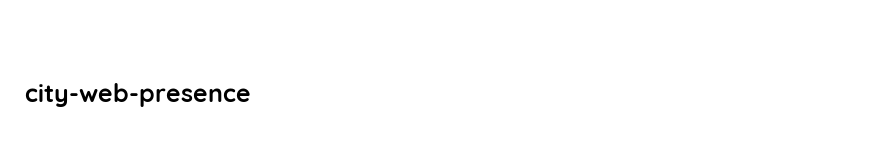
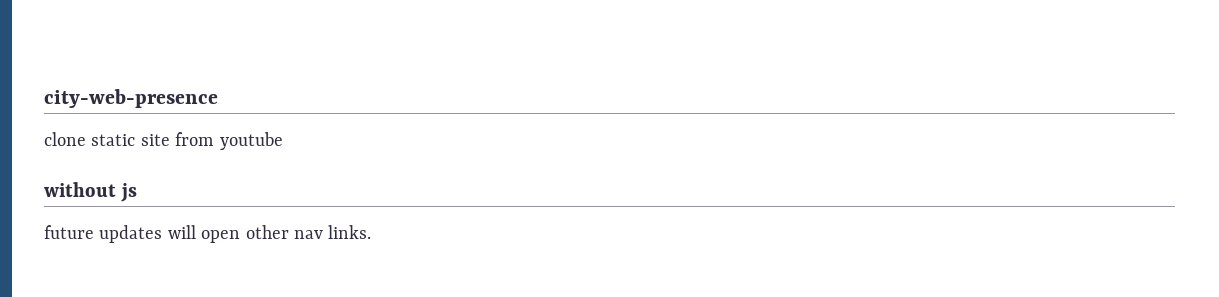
(251, 95) none -> [44,132,283,150] [44,182,137,202] [44,225,372,243] // clone static site from youtube // without js // future updates will open other nav links.

